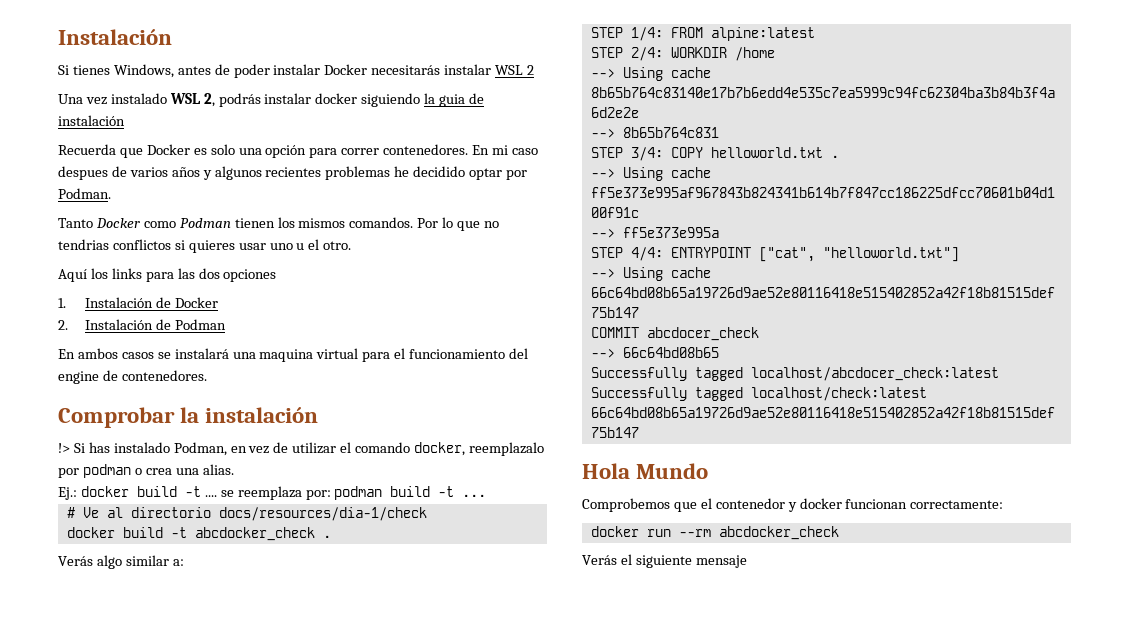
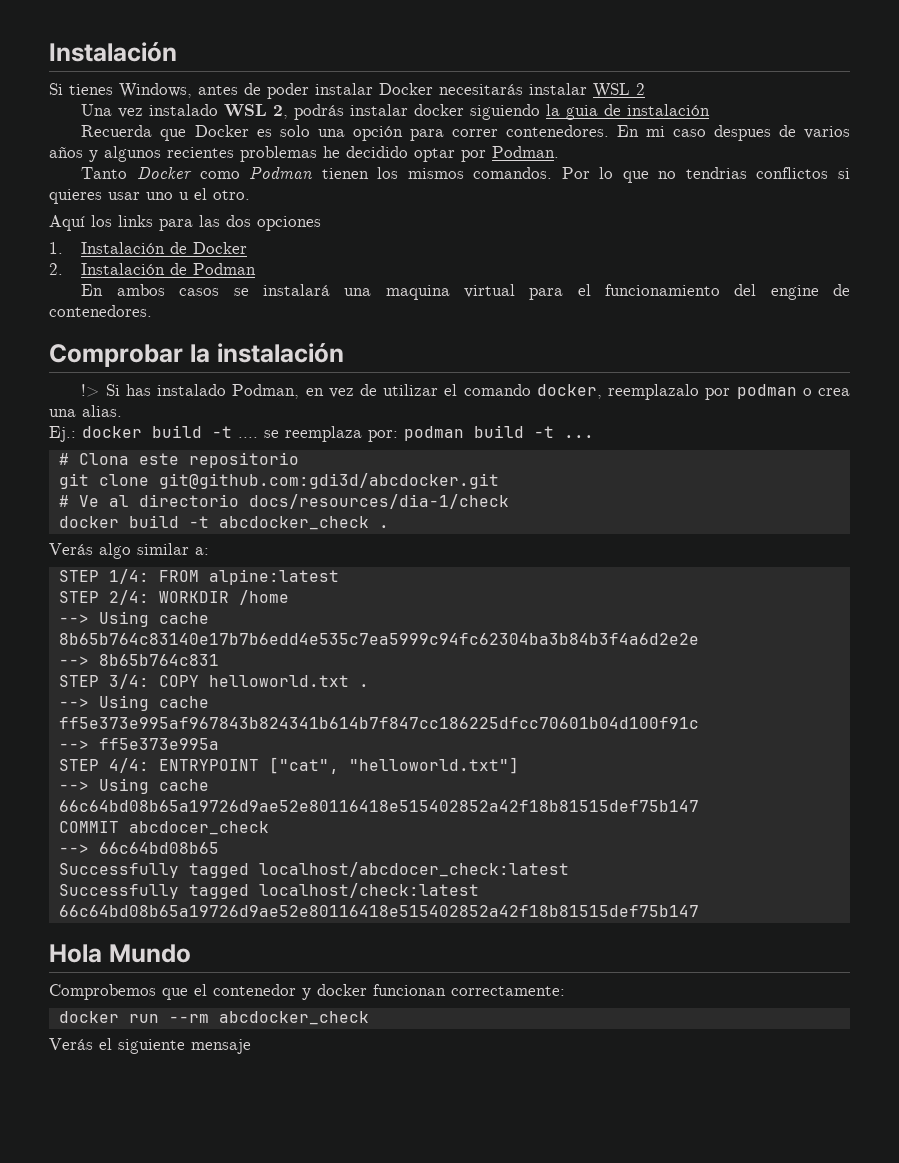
(487, 495) none -> [58,452,299,468] [58,473,499,489] // # Clona este repositorio // git clone git@github.com:gdi3d/abcdocker.git

